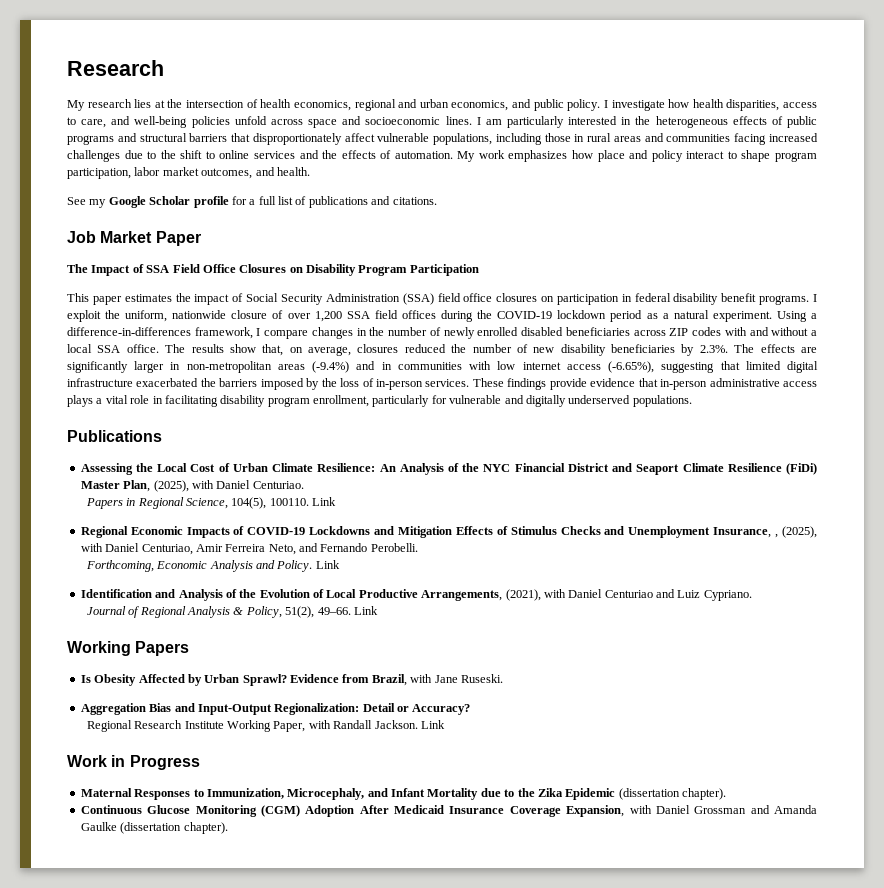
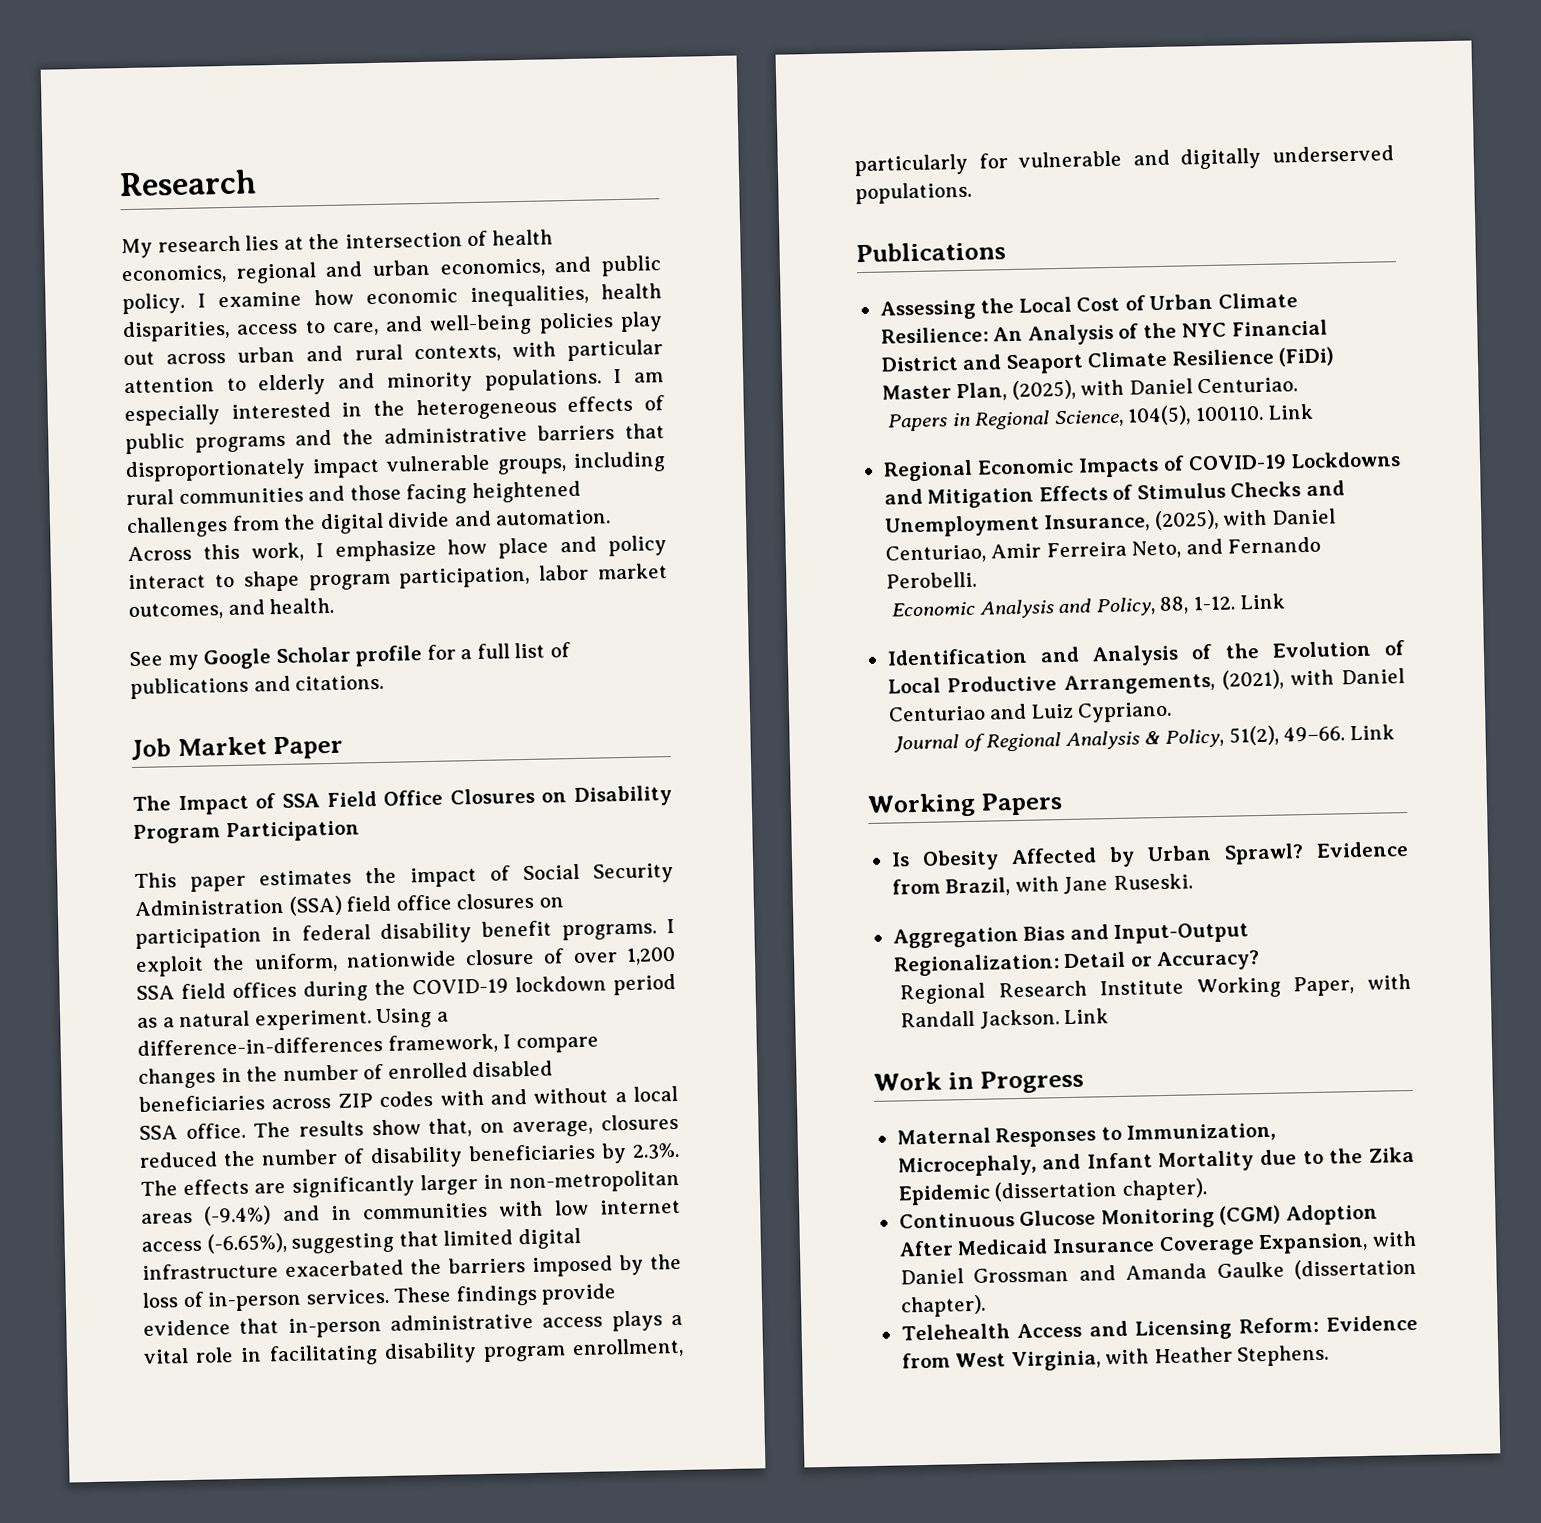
[611,99,690,111] investigate how -> [217,284,589,308] examine how economic inequalities,
[234,116,472,128] unfold across space and socioeconomic lines. -> [620,311,663,332] [123,339,663,366] [124,368,602,396] play out across urban and rural contexts, with particular attention to elderly and minority populations.
[506,116,564,128] particularly -> [124,404,220,427] especially
[139,133,187,142] structural -> [342,425,528,445] the administrative
[344,133,818,145] [67,150,568,162] affect vulnerable populations, including those in rural areas and communities facing increased challenges due to the shift to online services and the effects of automation. My work emphasizes -> [312,451,666,479] [126,480,581,506] [126,509,612,539] [127,539,437,562] impact vulnerable groups, including rural communities and those facing heightened challenges from the digital divide and automation. Across this work, I emphasize
[443,327,475,339] newly -> (385, 1071) none
[533,347,555,353] new -> (366, 1156) none
[775,534,779,538] , -> (1151, 523) none
[85,560,154,572] Forthcoming, -> (977, 580) none
[276,560,313,572] Policy. -> [1095,595,1235,617] Policy, 88, 1-12.
(228, 828) none -> [900,1314,1419,1341] [901,1344,1330,1372] // Telehealth Access and Licensing Reform: Evidence from West Virginia, with Heather Stephens.

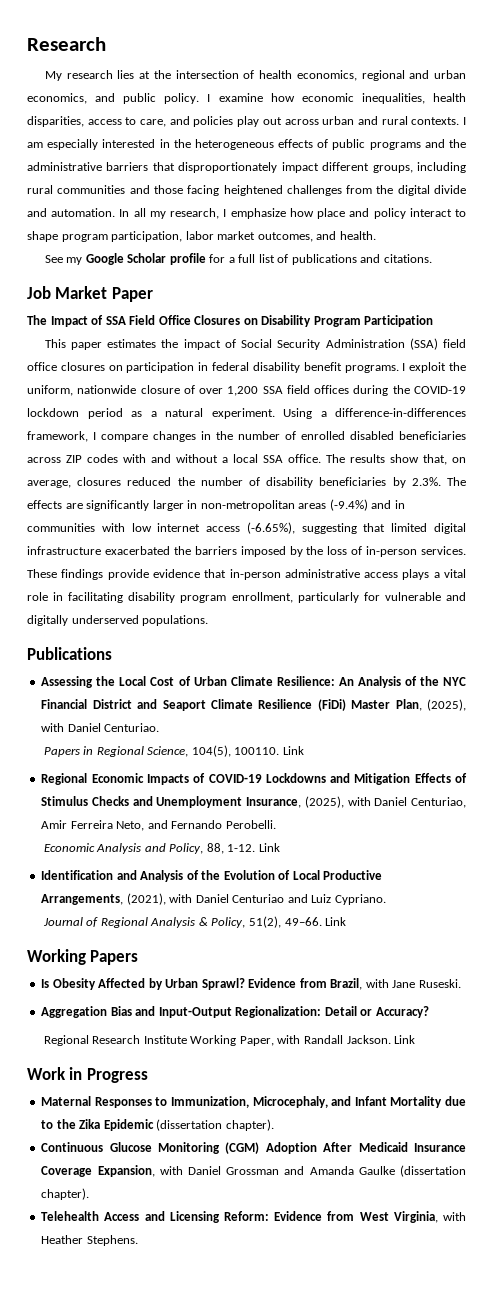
[429,313,533,336] well-being -> (190, 120) none
[413,339,663,363] [124,368,602,396] contexts, with particular attention to elderly and minority populations. -> [411,117,460,125] contexts.
[386,454,490,472] vulnerable -> [322,162,370,171] different
[127,542,304,562] Across this work, -> [119,208,220,219] In all my research,

